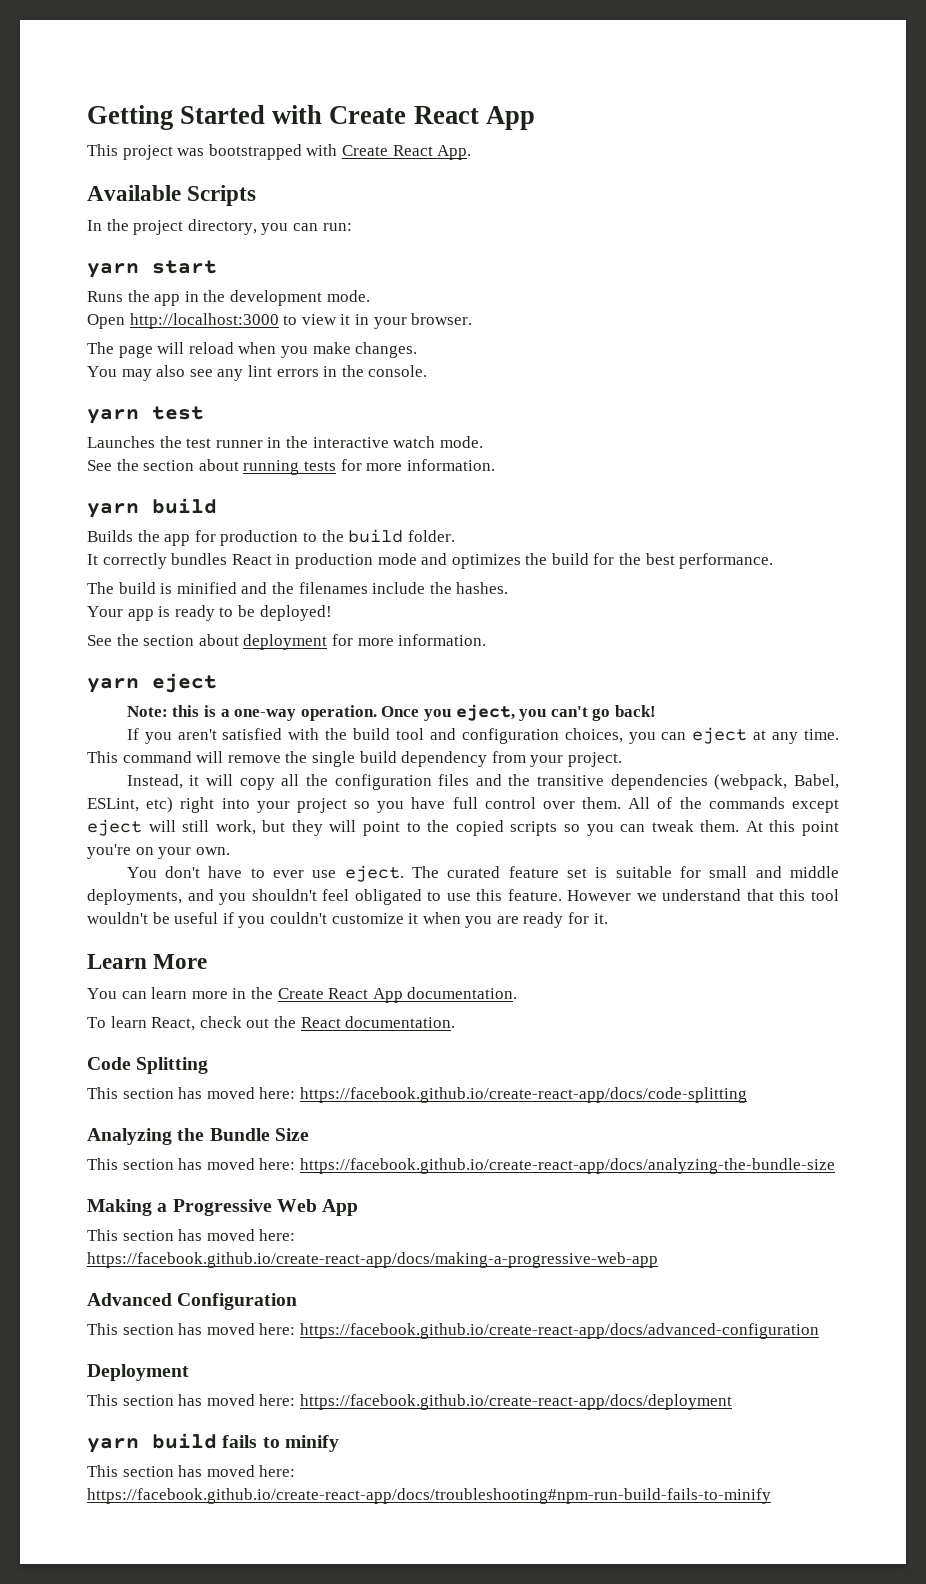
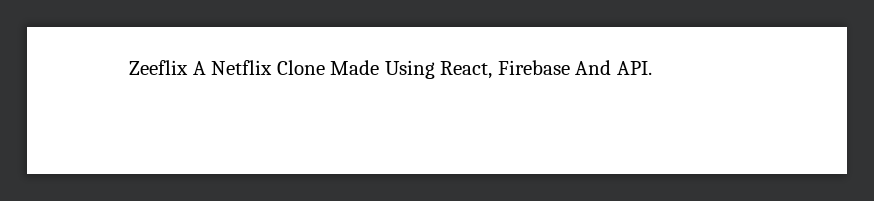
[87,105,535,130] [87,144,472,160] [87,185,257,206] [87,219,352,235] [87,260,217,278] [87,290,370,306] [87,313,473,329] [87,342,418,358] [87,365,428,381] [87,406,204,424] [87,436,483,448] [87,459,495,475] [87,498,217,518] [87,529,455,546] [87,553,774,569] [87,582,509,594] [87,605,332,621] [87,634,487,650] [87,673,217,693] [126,704,656,721] [126,727,839,744] [87,751,622,767] [126,774,839,790] [87,797,839,813] [87,819,839,836] [87,844,230,859] [126,865,839,882] [87,889,839,905] [87,912,608,928] [87,954,208,969] [87,987,518,1003] [87,1016,456,1031] [87,1057,209,1074] [87,1087,747,1103] [87,1128,309,1145] [87,1158,835,1174] [87,1199,359,1216] [87,1229,296,1241] [87,1252,658,1268] [87,1293,298,1310] [87,1323,819,1339] [87,1364,189,1381] [87,1394,732,1410] [87,1433,339,1453] [87,1465,296,1477] [87,1488,771,1504] Getting Started with Create React App // This project was bootstrapped with Create React App. // Available Scripts // In the project directory, you can run: // yarn start // Runs the app in the development mode. // Open http://localhost:3000 to view it in your browser. // The page will reload when you make changes. // You may also see any lint errors in the console. // yarn test // Launches the test runner in the interactive watch mode. // See the section about running tests for more information. // yarn build // Builds the app for production to the build folder. // It correctly bundles React in production mode and optimizes the build for the best performance. // The build is minified and the filenames include the hashes. // Your app is ready to be deployed! // See the section about deployment for more information. // yarn eject // Note: this is a one-way operation. Once you eject, you can't go back! // If you aren't satisfied with the build tool and configuration choices, you can eject at any time. This command will remove the single build dependency from your project. // Instead, it will copy all the configuration files and the transitive dependencies (webpack, Babel, ESLint, etc) right into your project so you have full control over them. All of the commands except eject will still work, but they will point to the copied scripts so you can tweak them. At this point you're on your own. // You don't have to ever use eject. The curated feature set is suitable for small and middle deployments, and you shouldn't feel obligated to use this feature. However we understand that this tool wouldn't be useful if you couldn't customize it when you are ready for it. // Learn More // You can learn more in the Create React App documentation. // To learn React, check out the React documentation. // Code Splitting // This section has moved here: https://facebook.github.io/create-react-app/docs/code-splitting // Analyzing the Bundle Size // This section has moved here: https://facebook.github.io/create-react-app/docs/analyzing-the-bundle-size // Making a Progressive Web App // This section has moved here: https://facebook.github.io/create-react-app/docs/making-a-progressive-web-app // Advanced Configuration // This section has moved here: https://facebook.github.io/create-react-app/docs/advanced-configuration // Deployment // This section has moved here: https://facebook.github.io/create-react-app/docs/deployment // yarn build fails to minify // This section has moved here: https://facebook.github.io/create-react-app/docs/troubleshooting#npm-run-build-fails-to-minify -> [129,60,652,79] Zeeflix A Netflix Clone Made Using React, Firebase And API.

